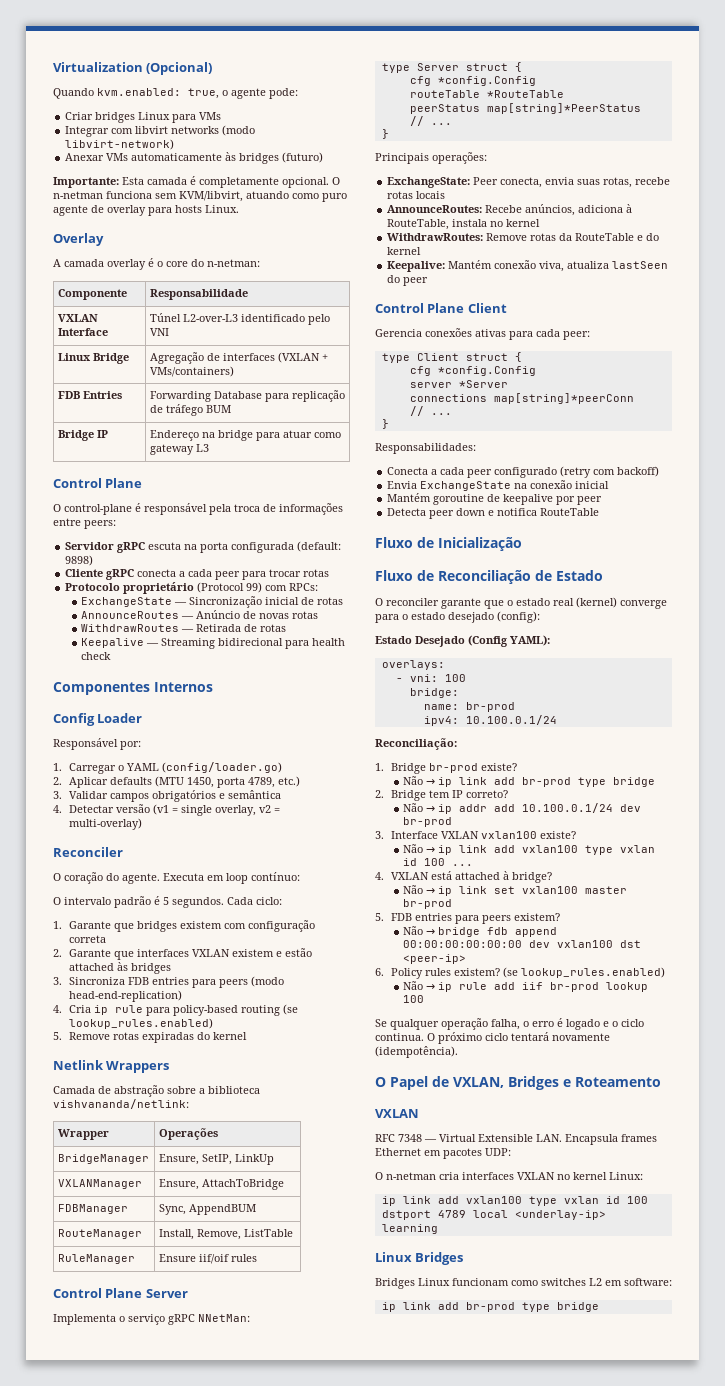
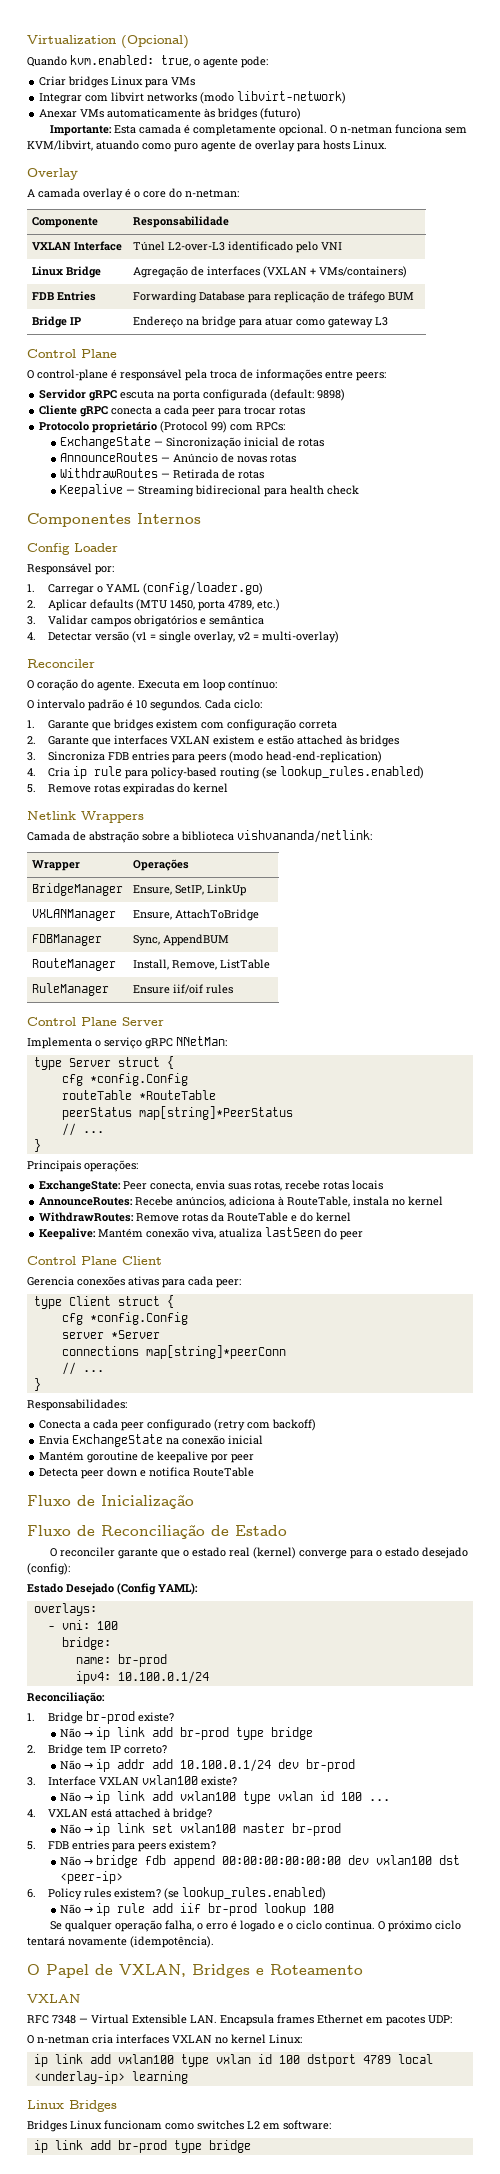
[163,897,169,905] 5 -> [136,700,147,709] 10

